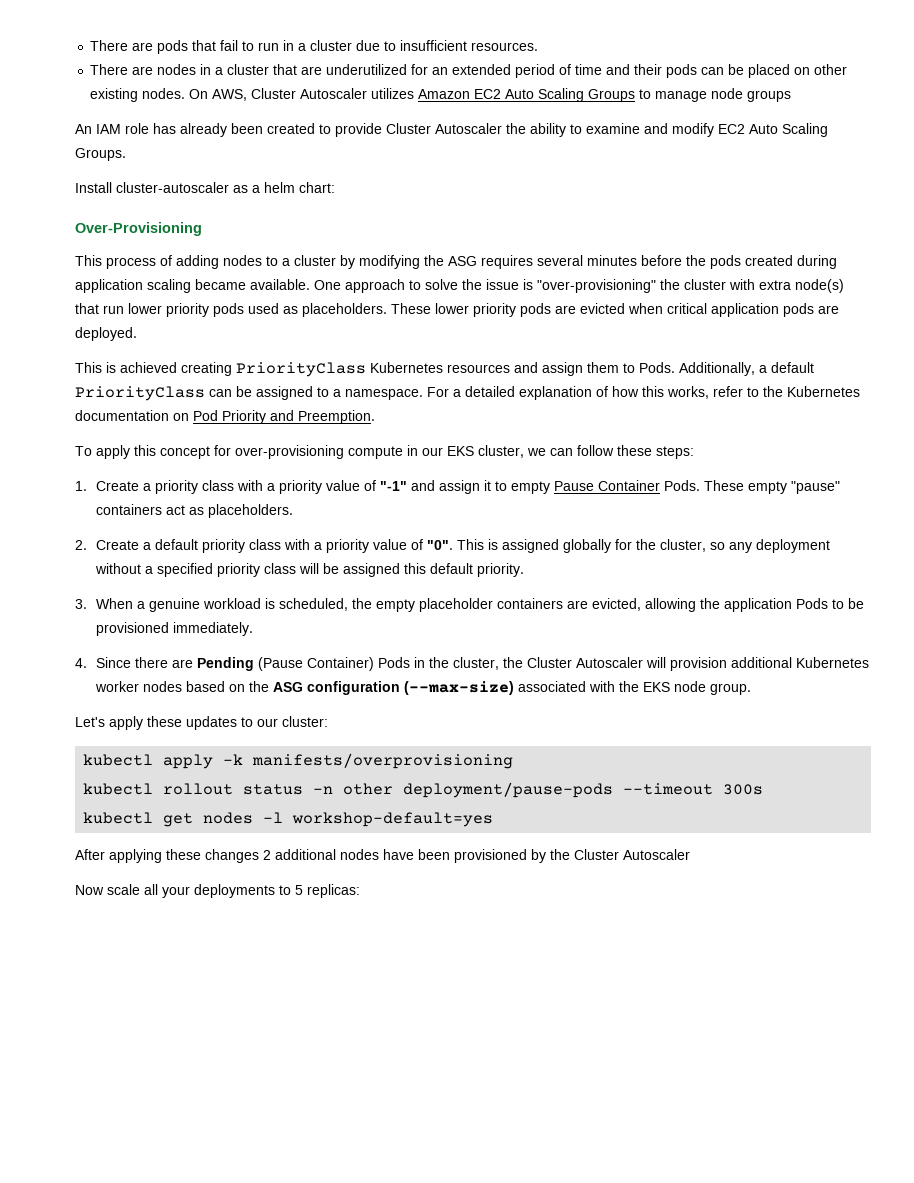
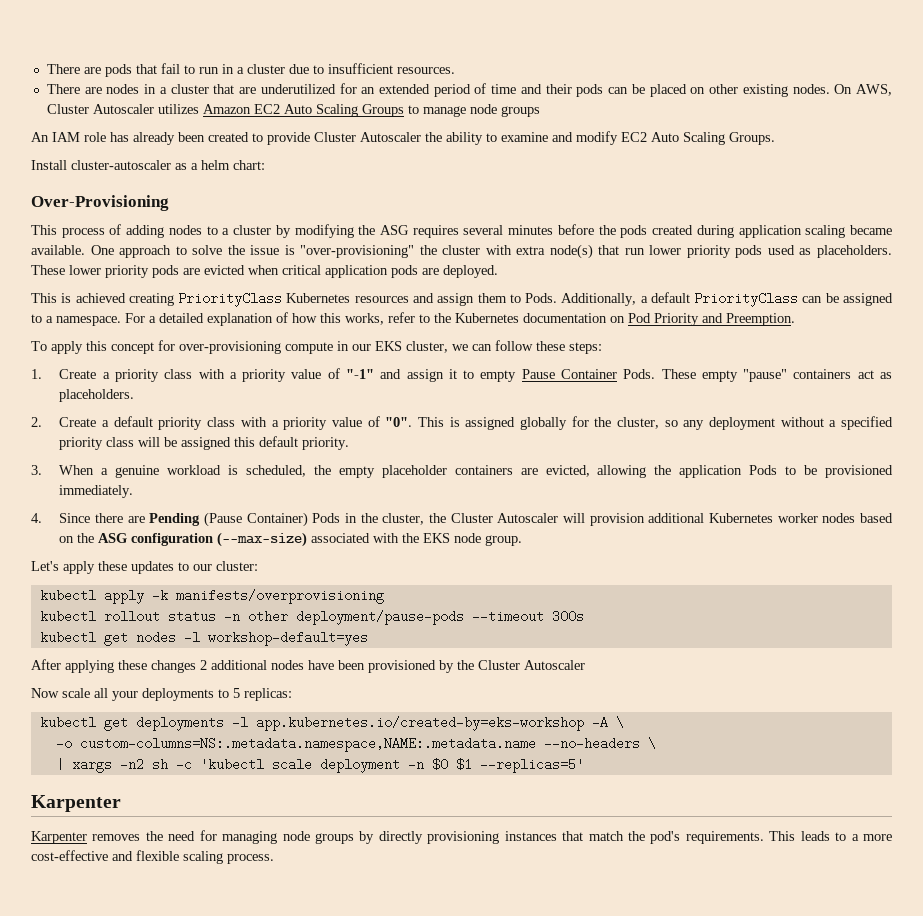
(360, 891) none -> [39,716,624,731] [55,737,656,752] [55,758,584,773] [31,795,121,812] [31,830,893,844] [31,850,274,864] // kubectl get deployments -l app.kubernetes.io/created-by=eks-workshop -A \ // -o custom-columns=NS:.metadata.namespace,NAME:.metadata.name --no-headers \ // | xargs -n2 sh -c 'kubectl scale deployment -n $0 $1 --replicas=5' // Karpenter // Karpenter removes the need for managing node groups by directly provisioning instances that match the pod's requirements. This leads to a more cost-effective and flexible scaling process.

